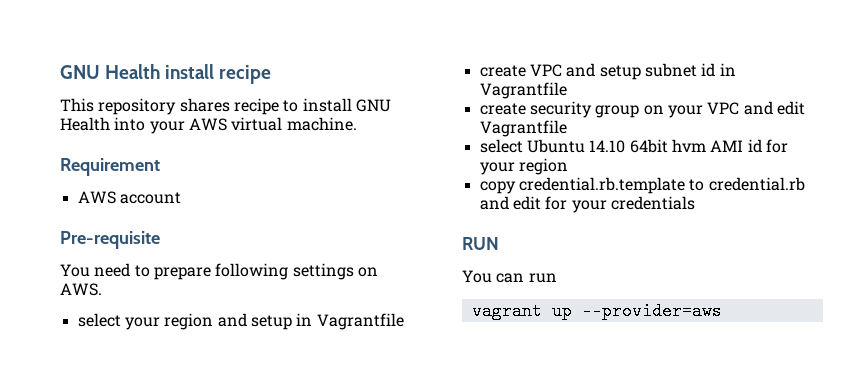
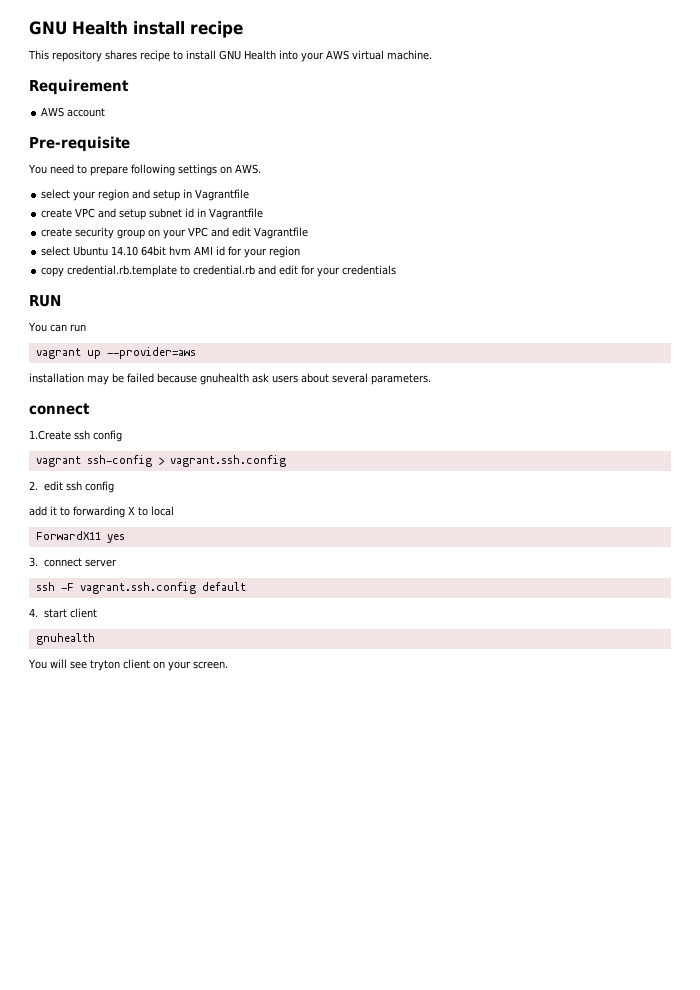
(722, 311) none -> [29,373,431,385] [29,403,90,415] [29,430,122,442] [35,455,286,467] [29,481,114,493] [29,506,174,518] [35,531,125,543] [29,557,117,567] [35,582,246,594] [29,608,97,618] [35,633,95,645] [28,659,228,671] // installation may be failed because gnuhealth ask users about several parameters. // connect // 1.Create ssh config // vagrant ssh-config > vagrant.ssh.config // 2. edit ssh config // add it to forwarding X to local // ForwardX11 yes // 3. connect server // ssh -F vagrant.ssh.config default // 4. start client // gnuhealth // You will see tryton client on your screen.

